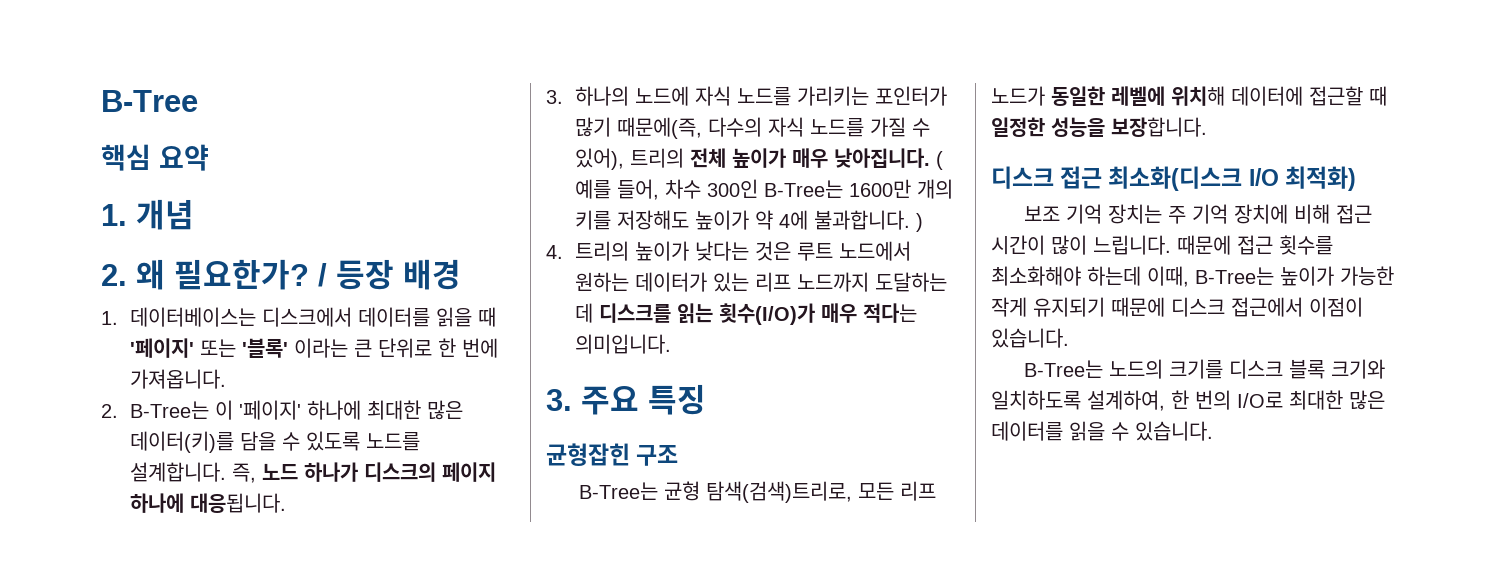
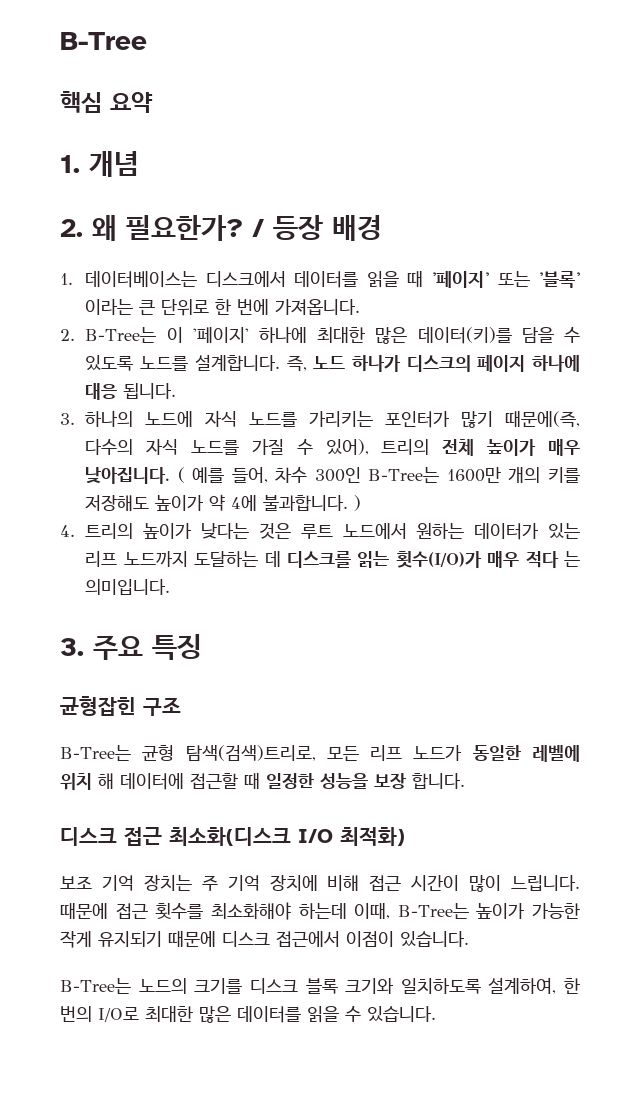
[190,493,287,513] 대응됩니다. -> [85,383,177,400] 대응 됩니다.
[863,303,918,323] 적다는 -> [525,551,580,568] 적다 는
[1171,86,1225,106] 위치해 -> [60,773,114,790] 위치 해
[1111,117,1207,137] 보장합니다. -> [374,773,465,789] 보장 합니다.

